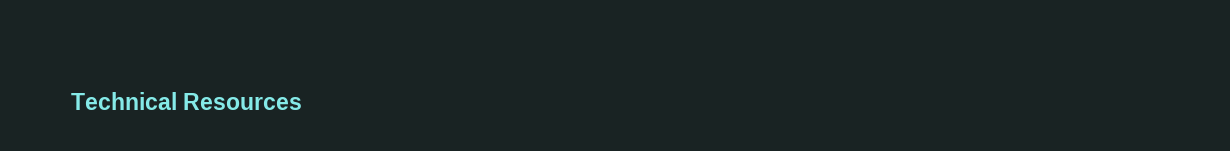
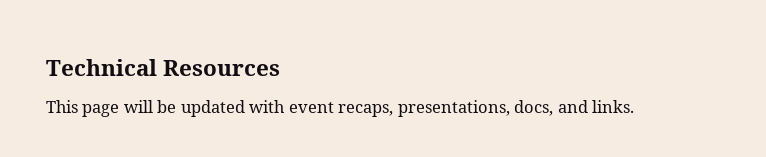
(303, 101) none -> [46,100,635,117] // This page will be updated with event recaps, presentations, docs, and links.

